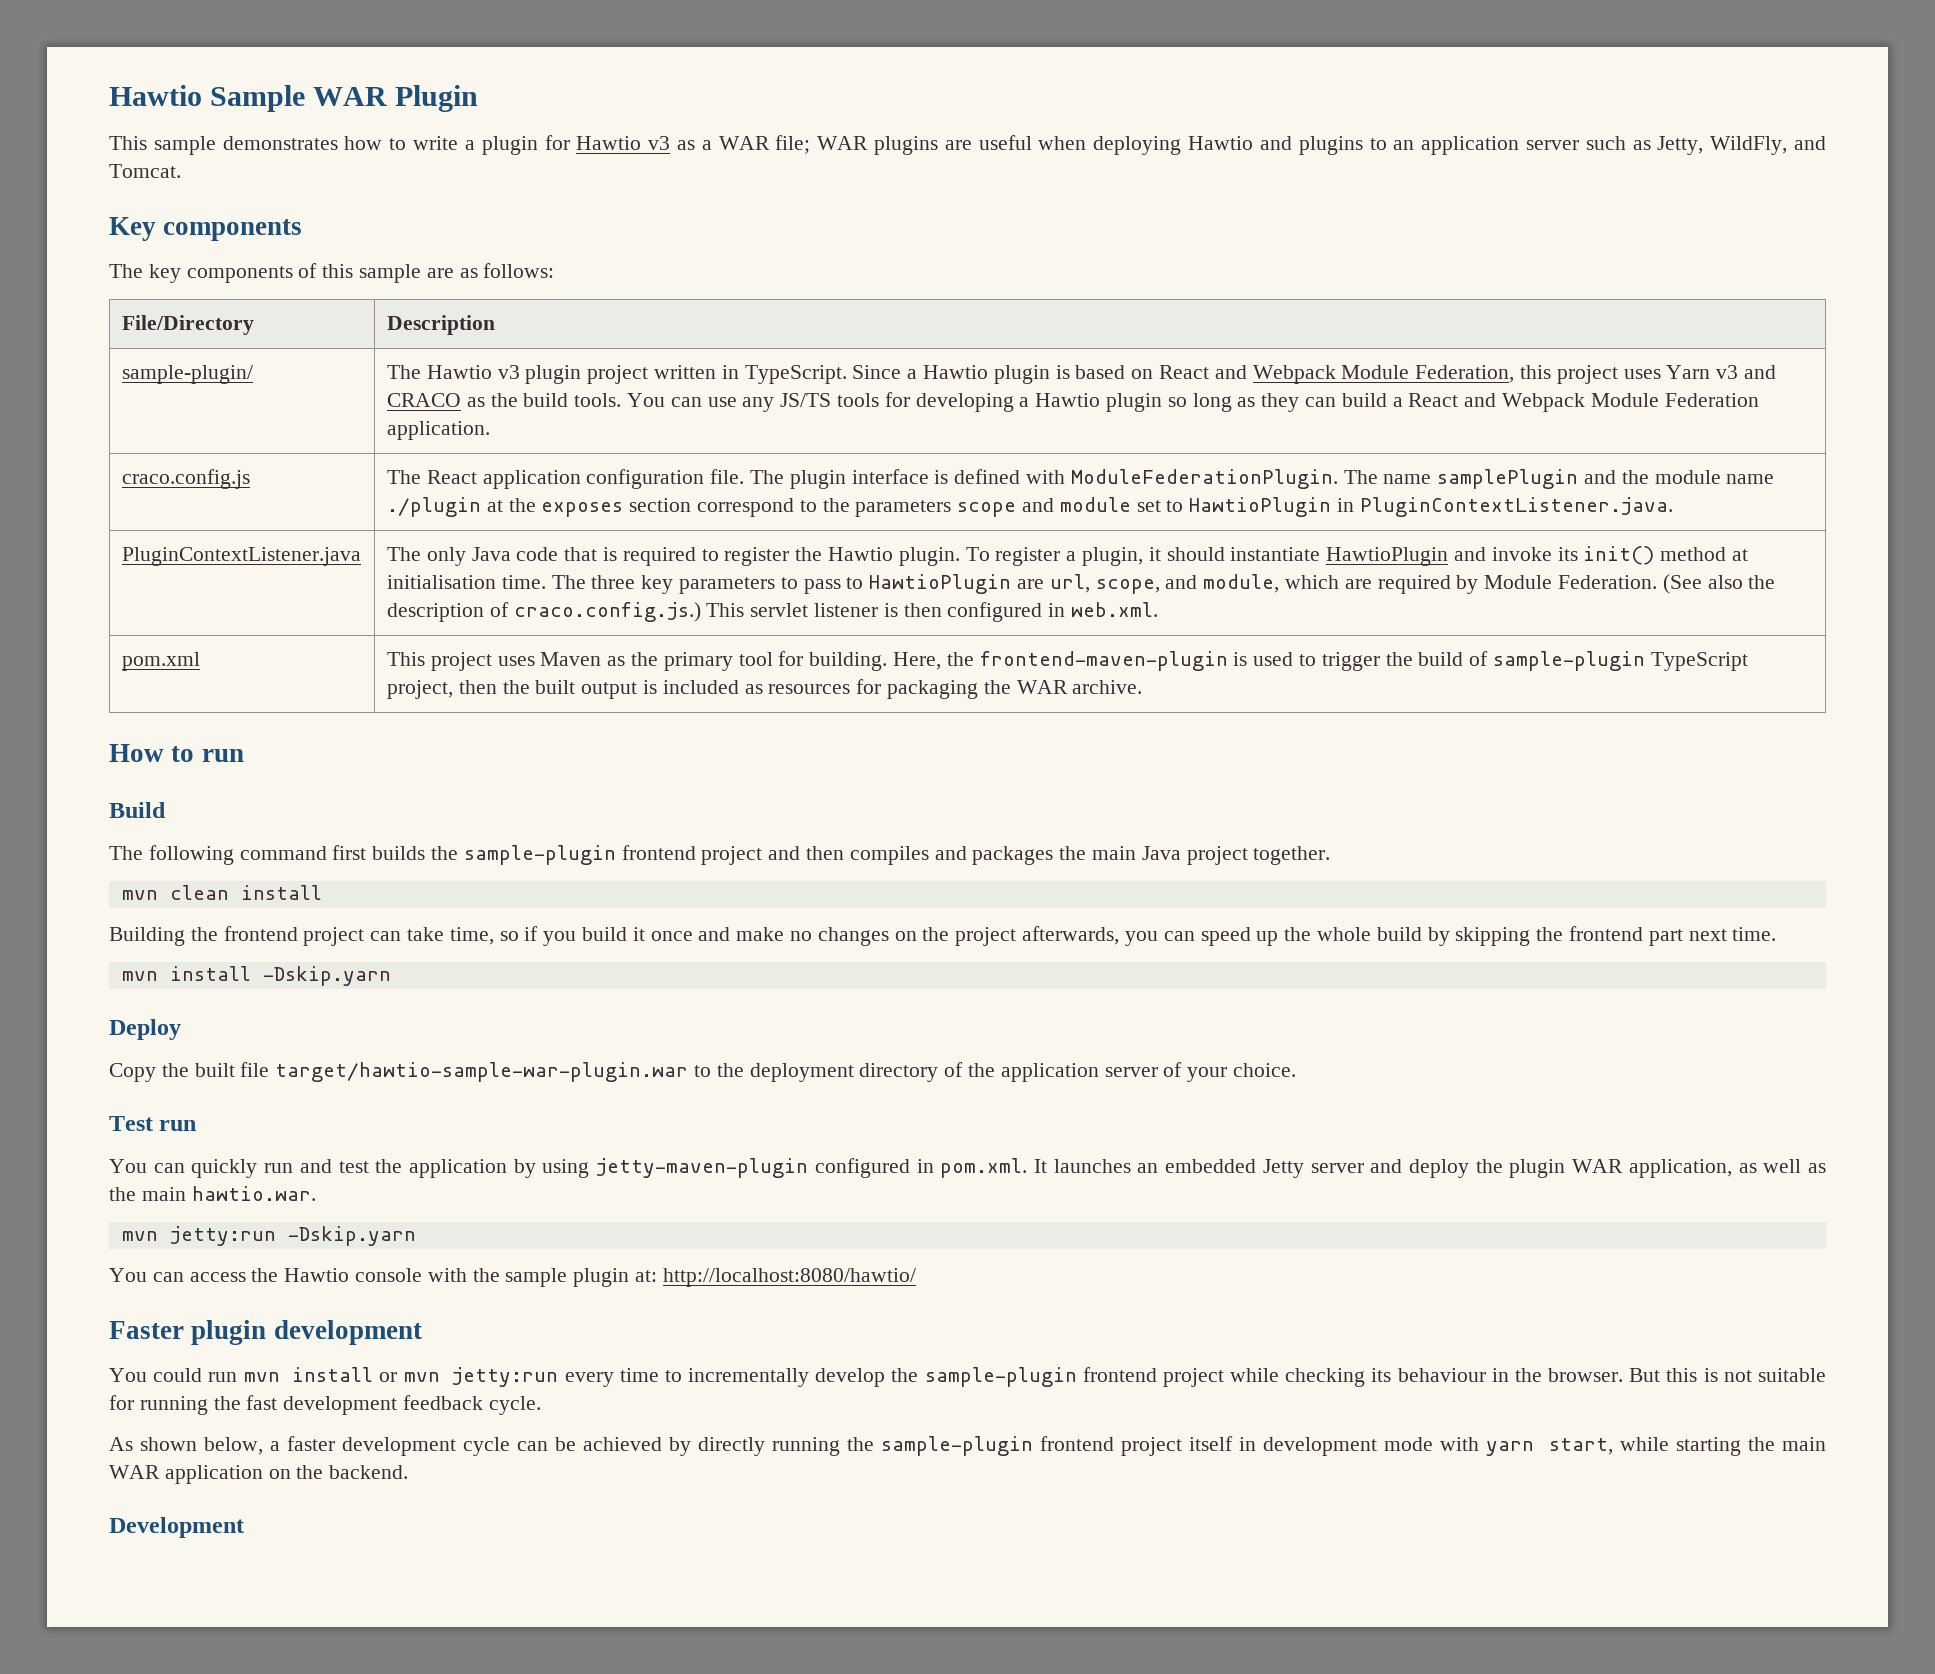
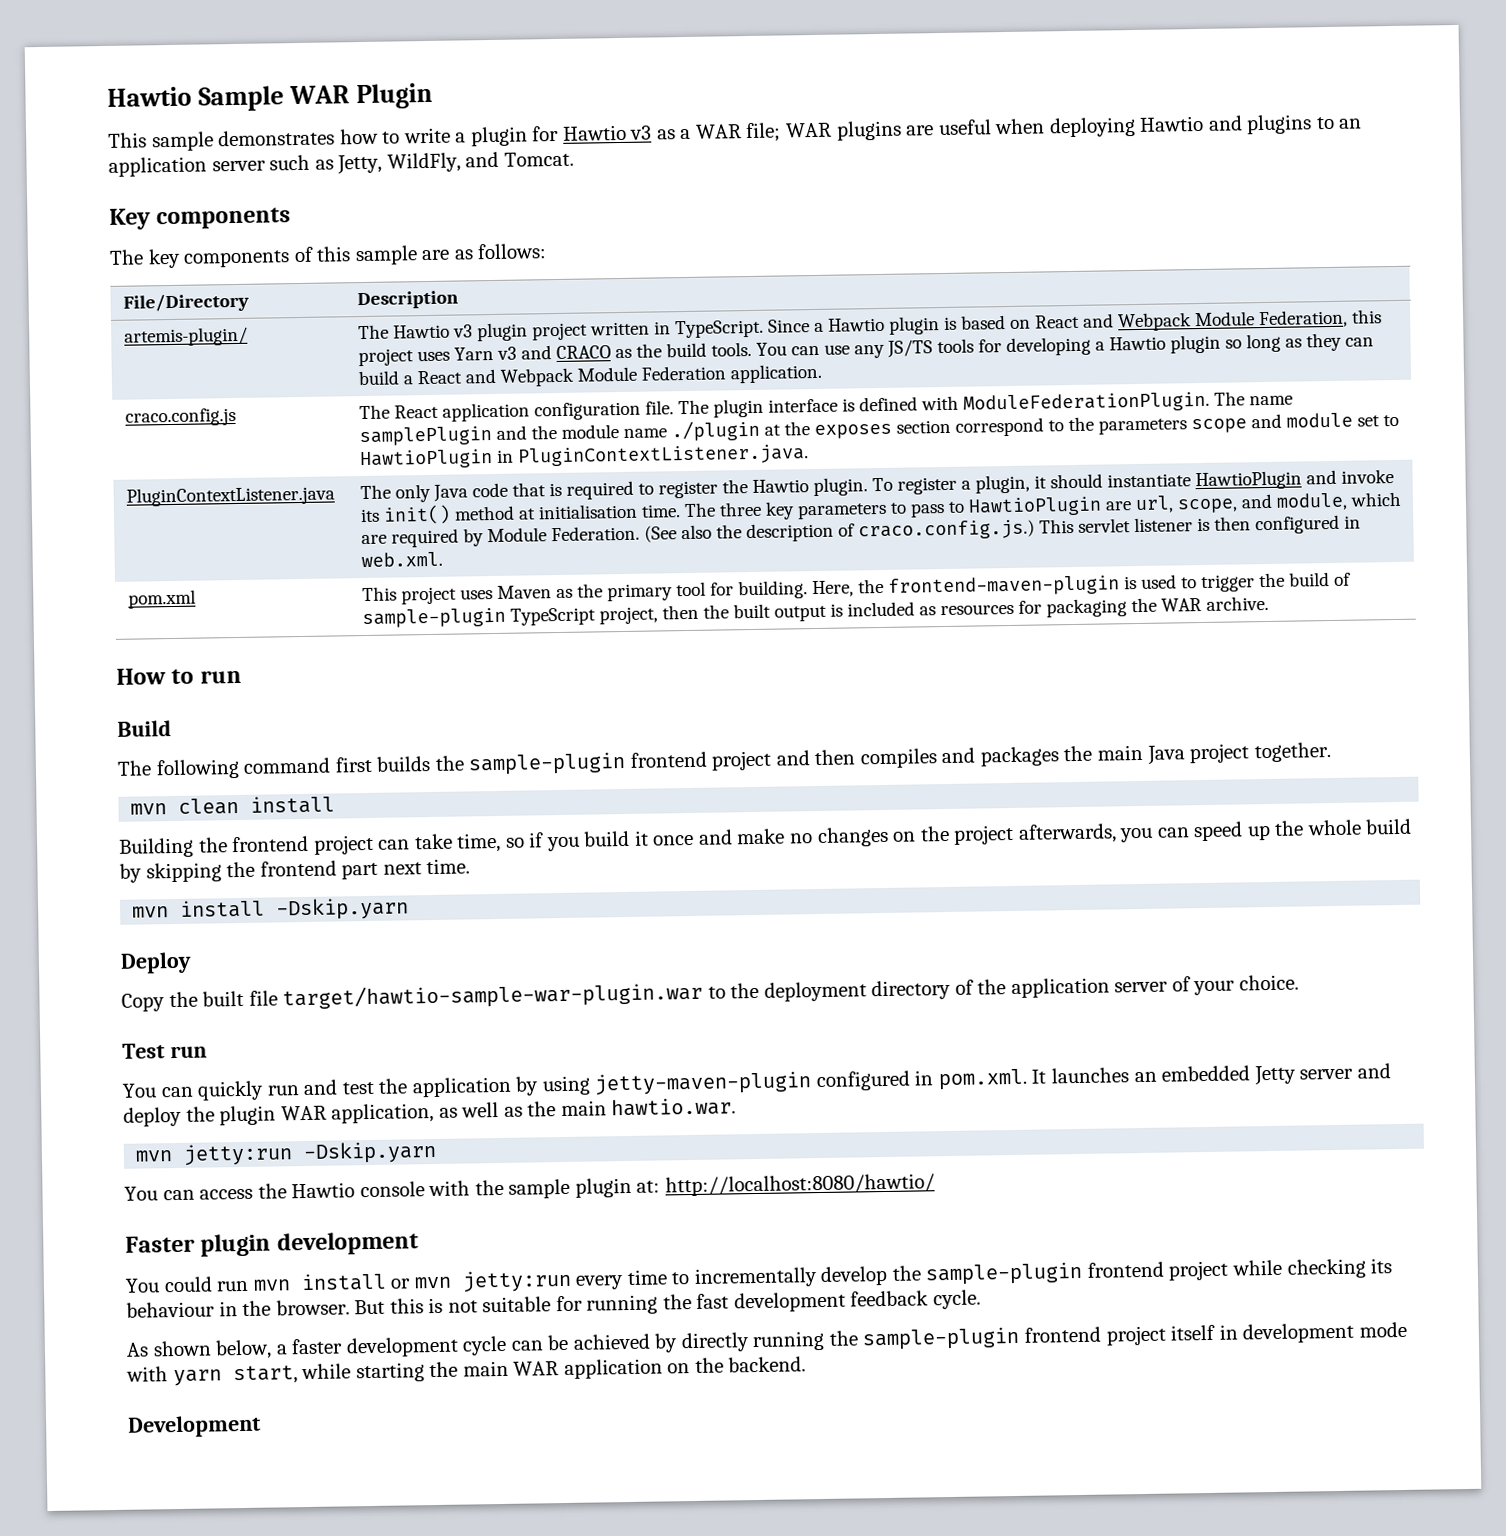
[121,365,253,384] sample-plugin/ -> [123,326,248,347] artemis-plugin/

